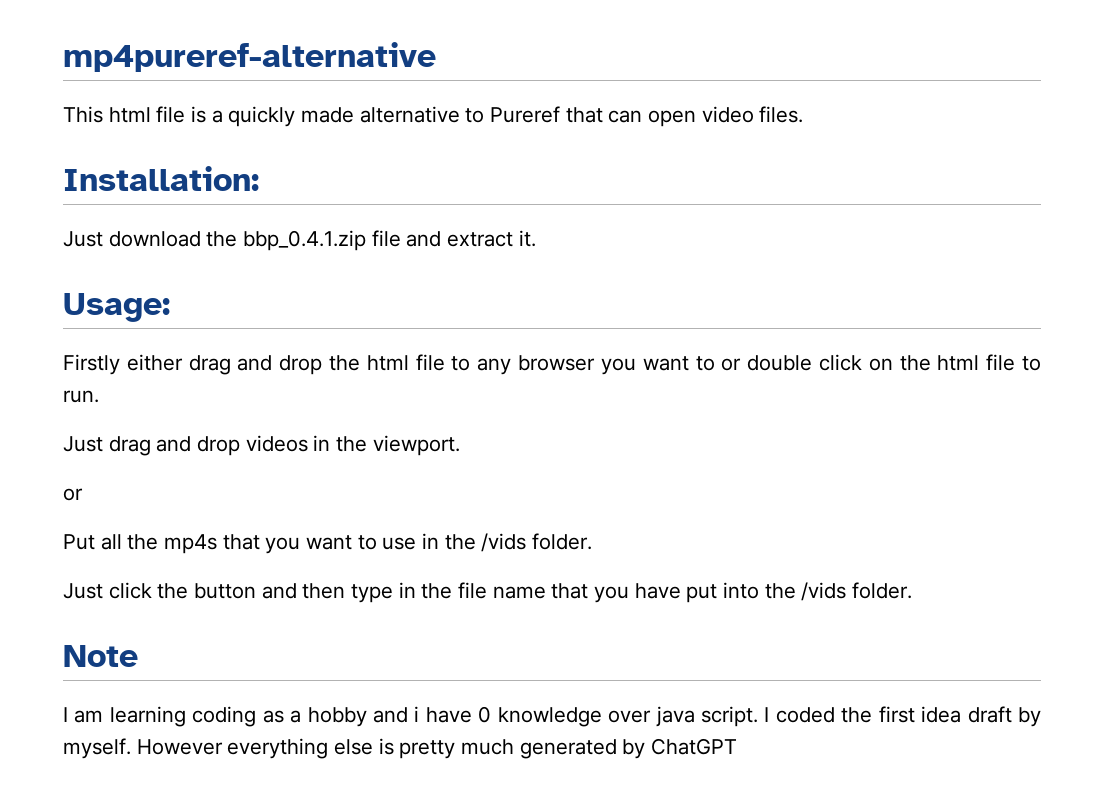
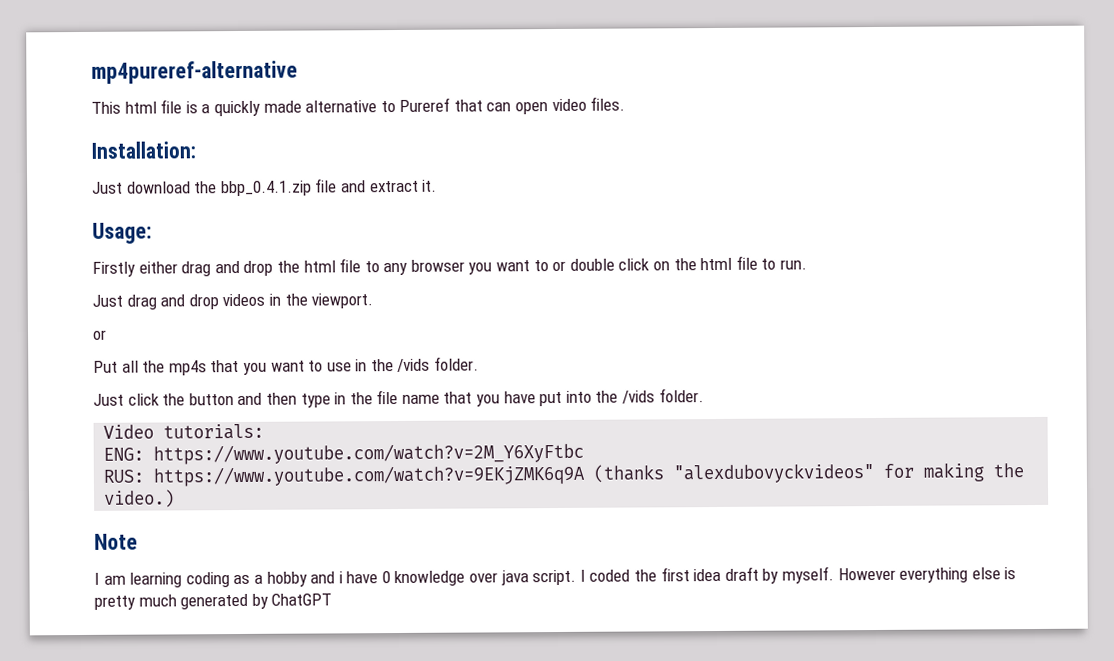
(913, 590) none -> [103,423,265,440] [103,442,585,465] [103,462,1025,487] [103,489,176,508] // Video tutorials: // ENG: https://www.youtube.com/watch?v=2M_Y6XyFtbc // RUS: https://www.youtube.com/watch?v=9EKjZMK6q9A (thanks "alexdubovyckvideos" for making the video.)

